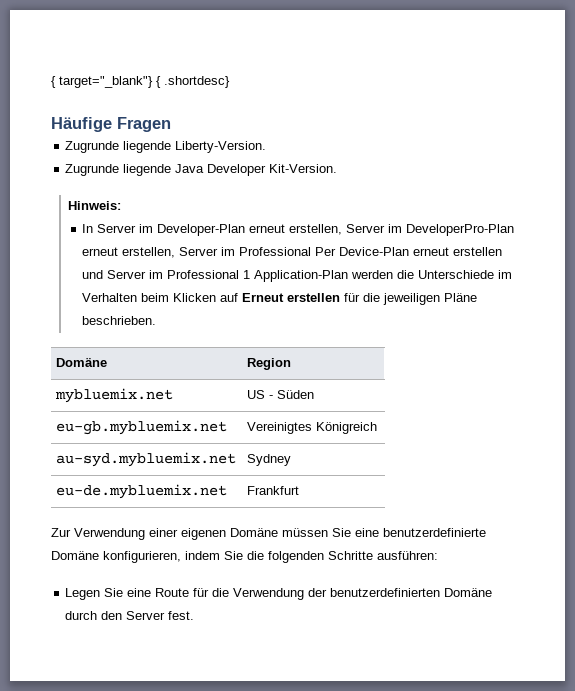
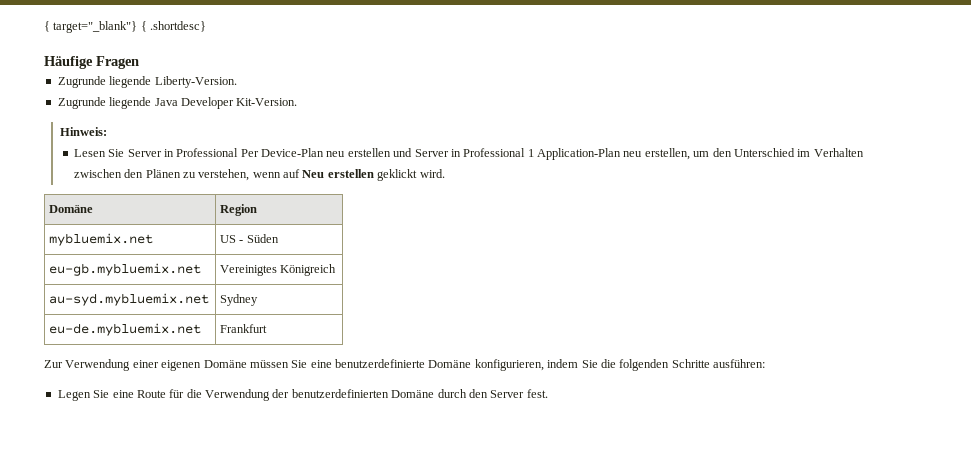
[82,224,515,236] [82,247,236,258] In Server im Developer-Plan erneut erstellen, Server im DeveloperPro-Plan erneut erstellen, Server im -> [73,149,174,157] Lesen Sie Server in
[413,247,450,256] erneut -> [326,151,346,157] neu
[149,270,164,279] im -> [450,149,461,157] in
[351,270,513,279] [82,293,478,305] [82,316,157,325] werden die Unterschiede im Verhalten beim Klicken auf Erneut erstellen für die jeweiligen Pläne beschrieben. -> [623,148,864,160] [73,169,445,181] neu erstellen, um den Unterschied im Verhalten zwischen den Plänen zu verstehen, wenn auf Neu erstellen geklickt wird.

